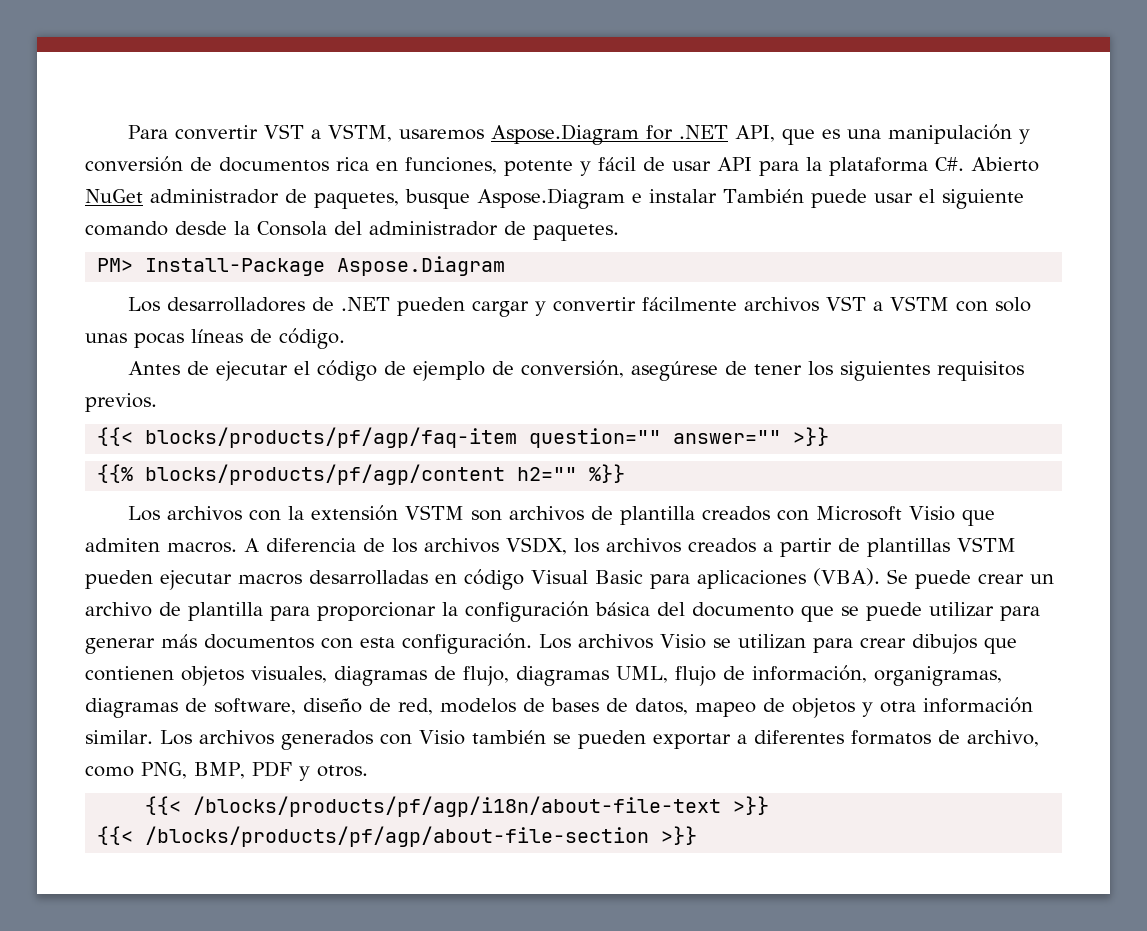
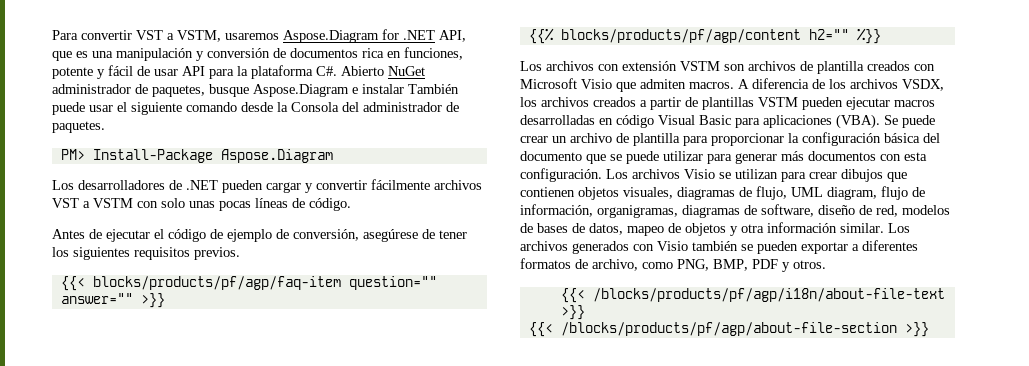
[287,506,304,520] la -> (619, 67) none
[516,666,668,686] diagramas UML, -> [791,187,877,200] UML diagram,

